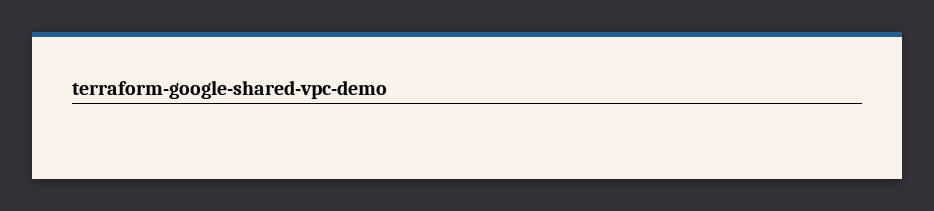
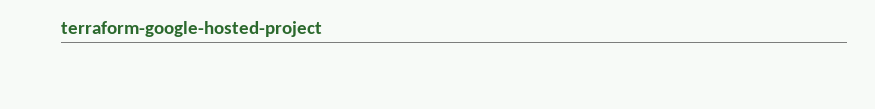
[72,80,387,99] terraform-google-shared-vpc-demo -> [61,21,322,37] terraform-google-hosted-project

